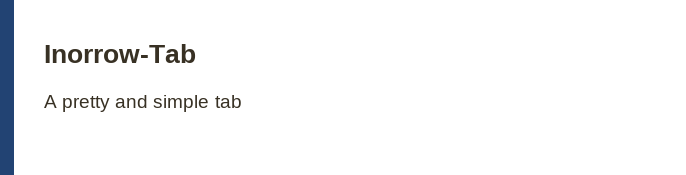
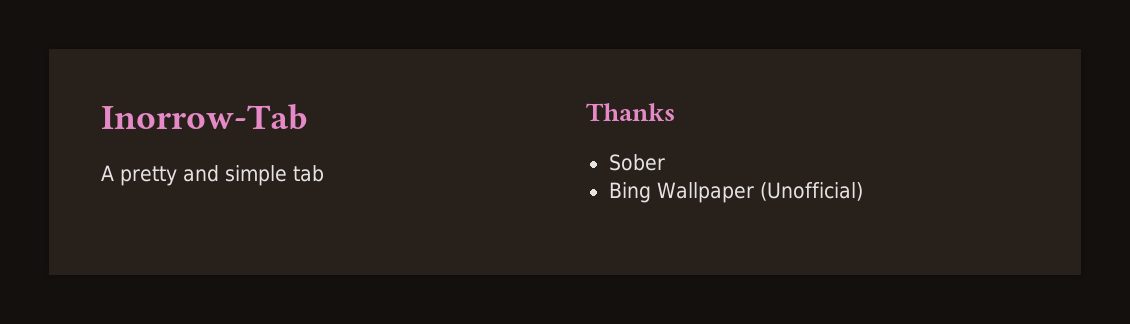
(242, 101) none -> [586,103,675,121] [608,154,665,171] [608,182,863,203] // Thanks // Sober // Bing Wallpaper (Unofficial)

